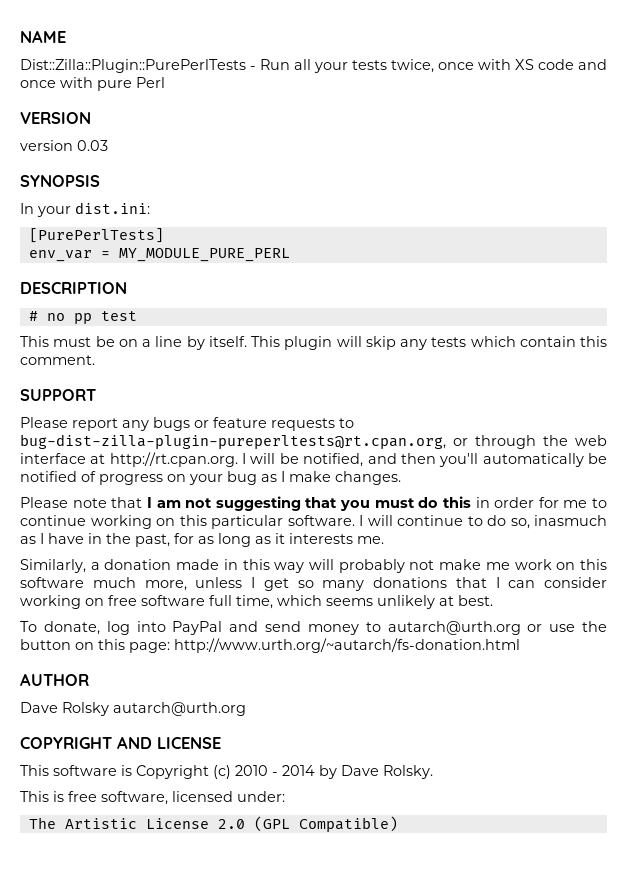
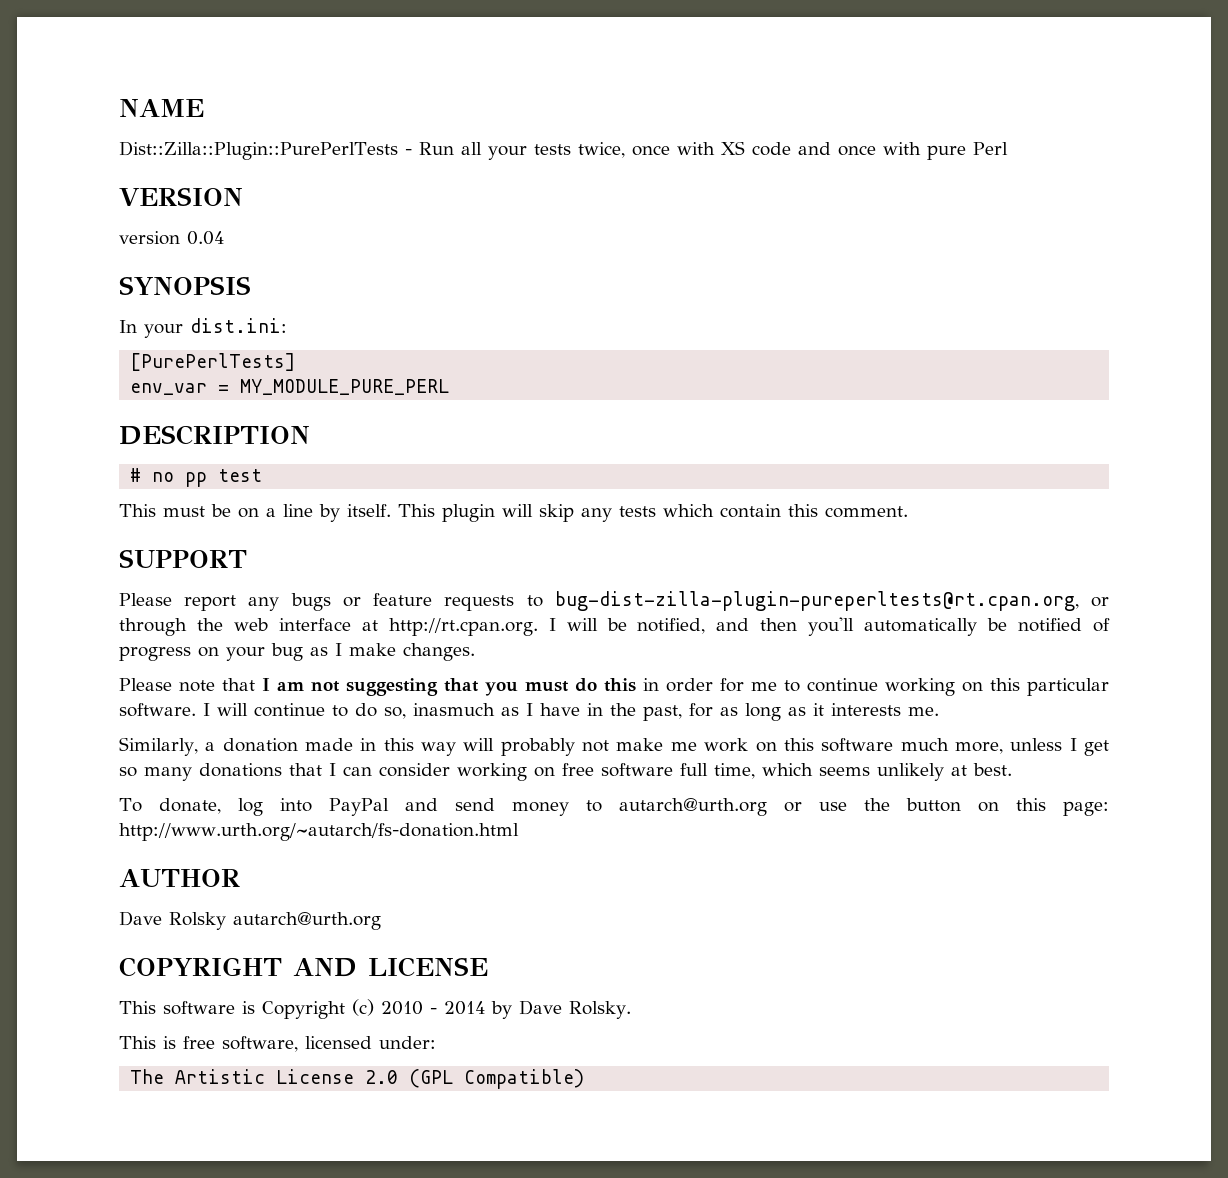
[77,140,108,151] 0.03 -> [187,231,224,245] 0.04

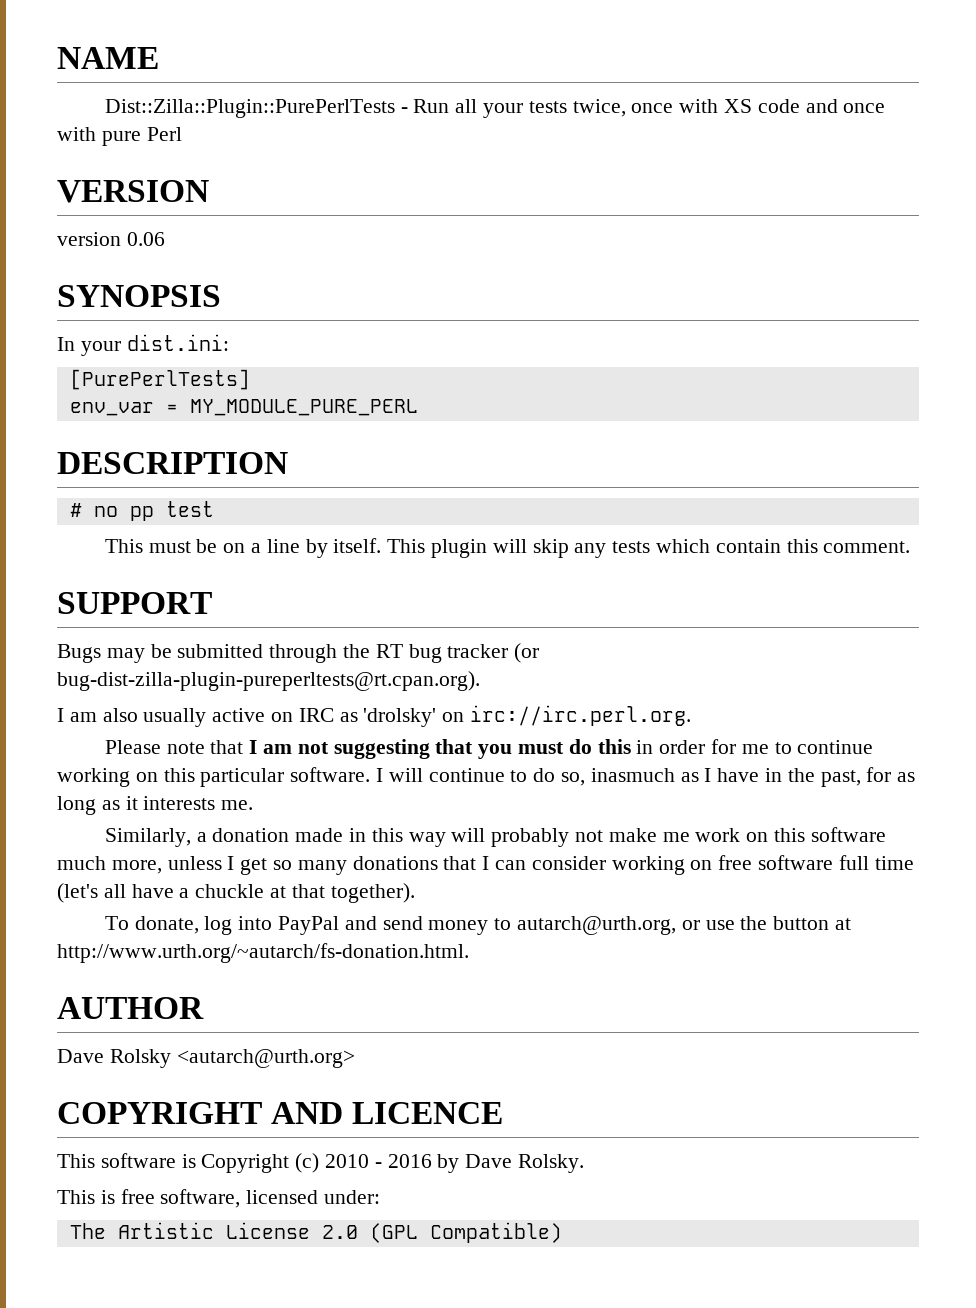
[187,231,224,245] 0.04 -> [126,232,165,246] 0.06
[119,591,1109,611] [119,617,1110,636] [119,643,475,661] Please report any bugs or feature requests to bug-dist-zilla-plugin-pureperltests@rt.cpan.org, or through the web interface at http://rt.cpan.org. I will be notified, and then you'll automatically be notified of progress on your bug as I make changes. -> [57,643,540,663] [57,671,480,691] [57,705,692,727] Bugs may be submitted through the RT bug tracker (or bug-dist-zilla-plugin-pureperltests@rt.cpan.org). // I am also usually active on IRC as 'drolsky' on irc://irc.perl.org.
[714,763,1012,781] time, which seems unlikely at best. -> [874,856,914,870] [57,883,415,903] time (let's all have a chuckle at that together).
[618,798,767,816] autarch@urth.org -> [517,916,677,935] autarch@urth.org,
[977,798,1109,816] [119,823,519,841] on this page: http://www.urth.org/~autarch/fs-donation.html -> [835,918,852,930] [57,943,469,963] at http://www.urth.org/~autarch/fs-donation.html.
[233,912,381,930] autarch@urth.org -> [176,1049,355,1068] <autarch@urth.org>
[368,957,488,977] LICENSE -> [352,1102,504,1124] LICENCE
[444,1001,485,1015] 2014 -> [387,1154,432,1168] 2016

